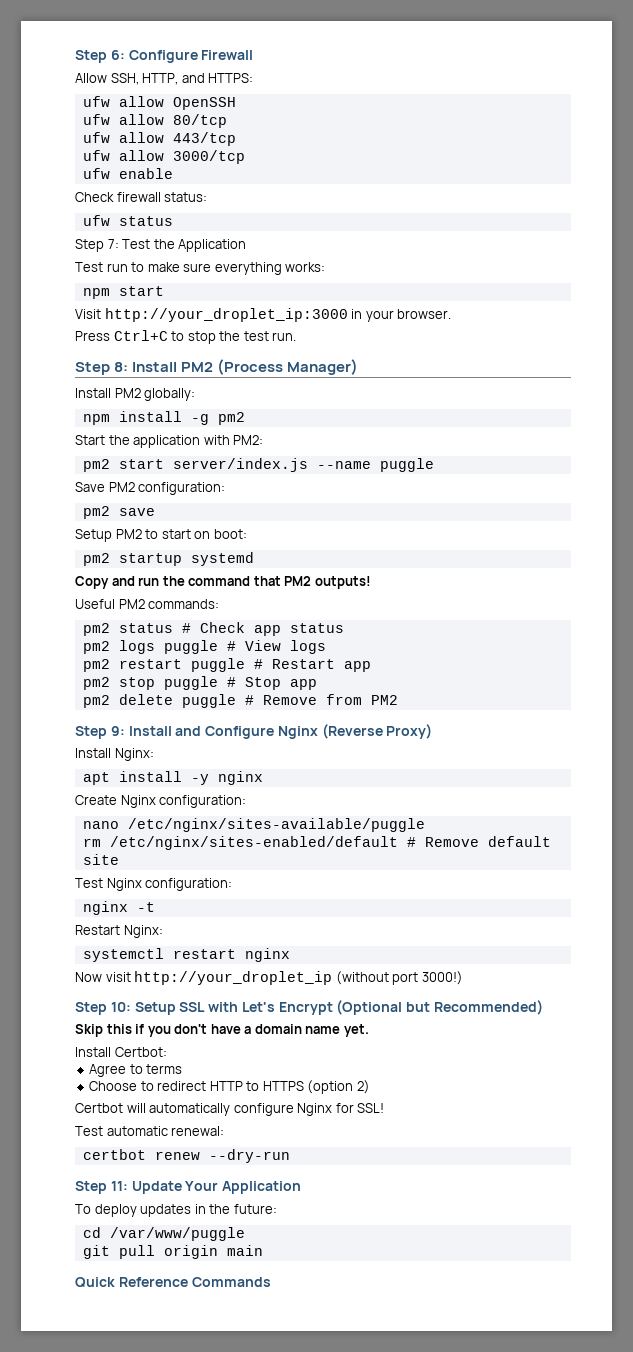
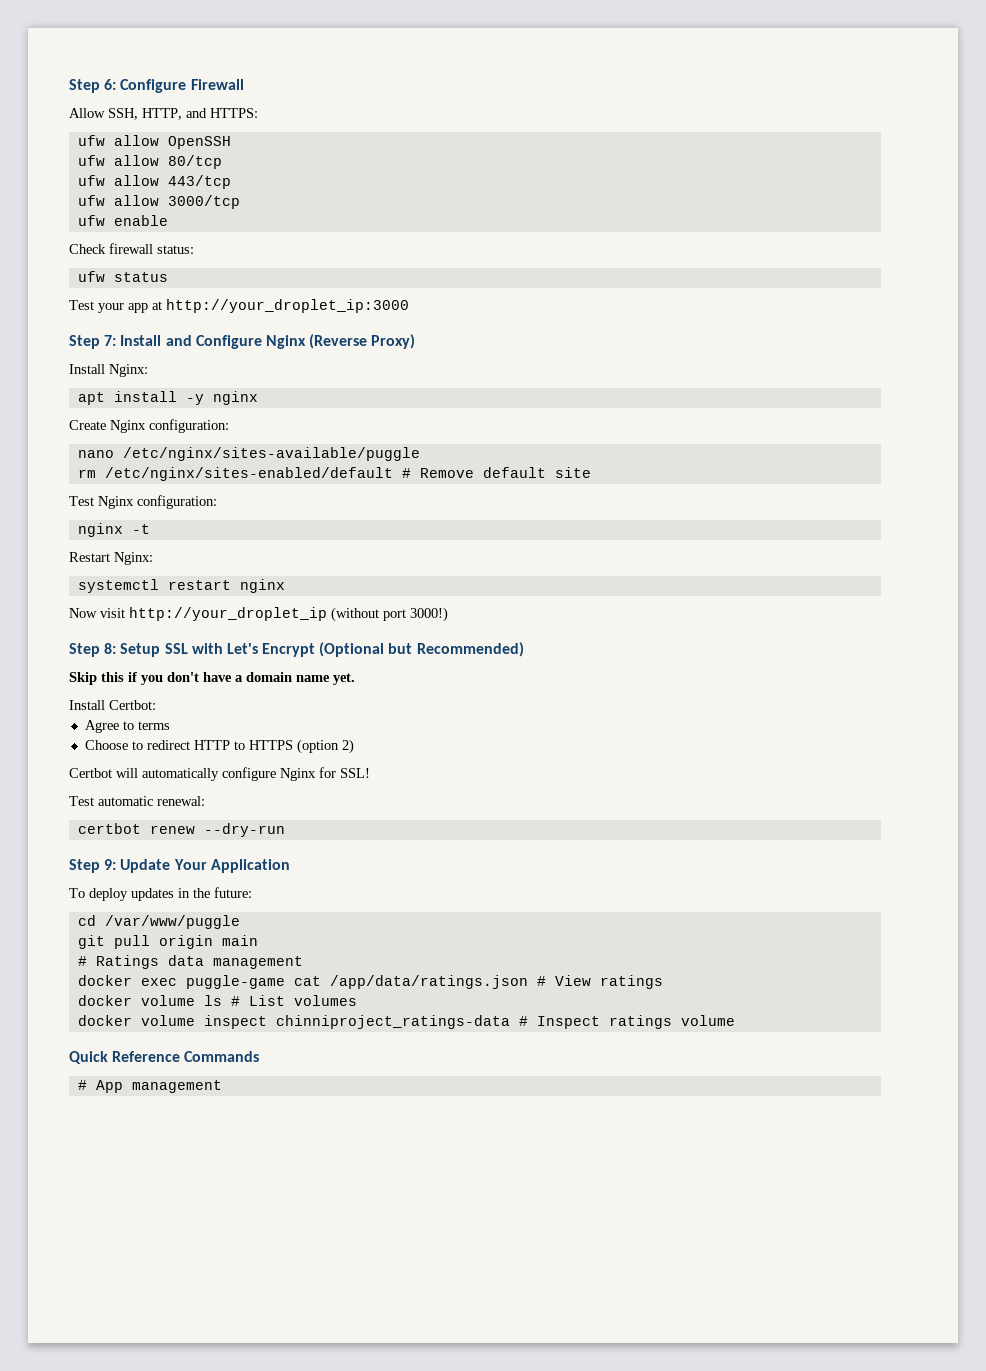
[75,239,247,252] [75,262,326,275] [82,286,164,299] [75,308,452,322] [75,330,297,344] [75,359,359,375] [75,388,196,401] [82,411,245,425] [75,435,264,448] [82,458,434,472] [75,482,226,495] [82,506,155,519] [75,529,247,542] [82,552,254,566] [75,576,371,589] [75,599,220,609] [82,622,344,636] [82,640,326,654] [82,658,371,672] [82,676,317,690] [82,694,398,708] [75,726,125,739] Step 7: Test the Application // Test run to make sure everything works: // npm start // Visit http://your_droplet_ip:3000 in your browser. // Press Ctrl+C to stop the test run. // Step 8: Install PM2 (Process Manager) // Install PM2 globally: // npm install -g pm2 // Start the application with PM2: // pm2 start server/index.js --name puggle // Save PM2 configuration: // pm2 save // Setup PM2 to start on boot: // pm2 startup systemd // Copy and run the command that PM2 outputs! // Useful PM2 commands: // pm2 status # Check app status // pm2 logs puggle # View logs // pm2 restart puggle # Restart app // pm2 stop puggle # Stop app // pm2 delete puggle # Remove from PM2 // Step 9: -> [69,299,409,313] [69,335,117,349] Test your app at http://your_droplet_ip:3000 // Step 7:
[110,1002,131,1012] 10: -> [104,643,117,654] 8:
[110,1181,128,1191] 11: -> [104,859,117,870] 9:
(263, 1250) none -> [77,955,303,969] [77,975,663,989] [77,995,357,1006] [77,1015,735,1029] // # Ratings data management // docker exec puggle-game cat /app/data/ratings.json # View ratings // docker volume ls # List volumes // docker volume inspect chinniproject_ratings-data # Inspect ratings volume
(271, 1282) none -> [77,1080,222,1093] // # App management

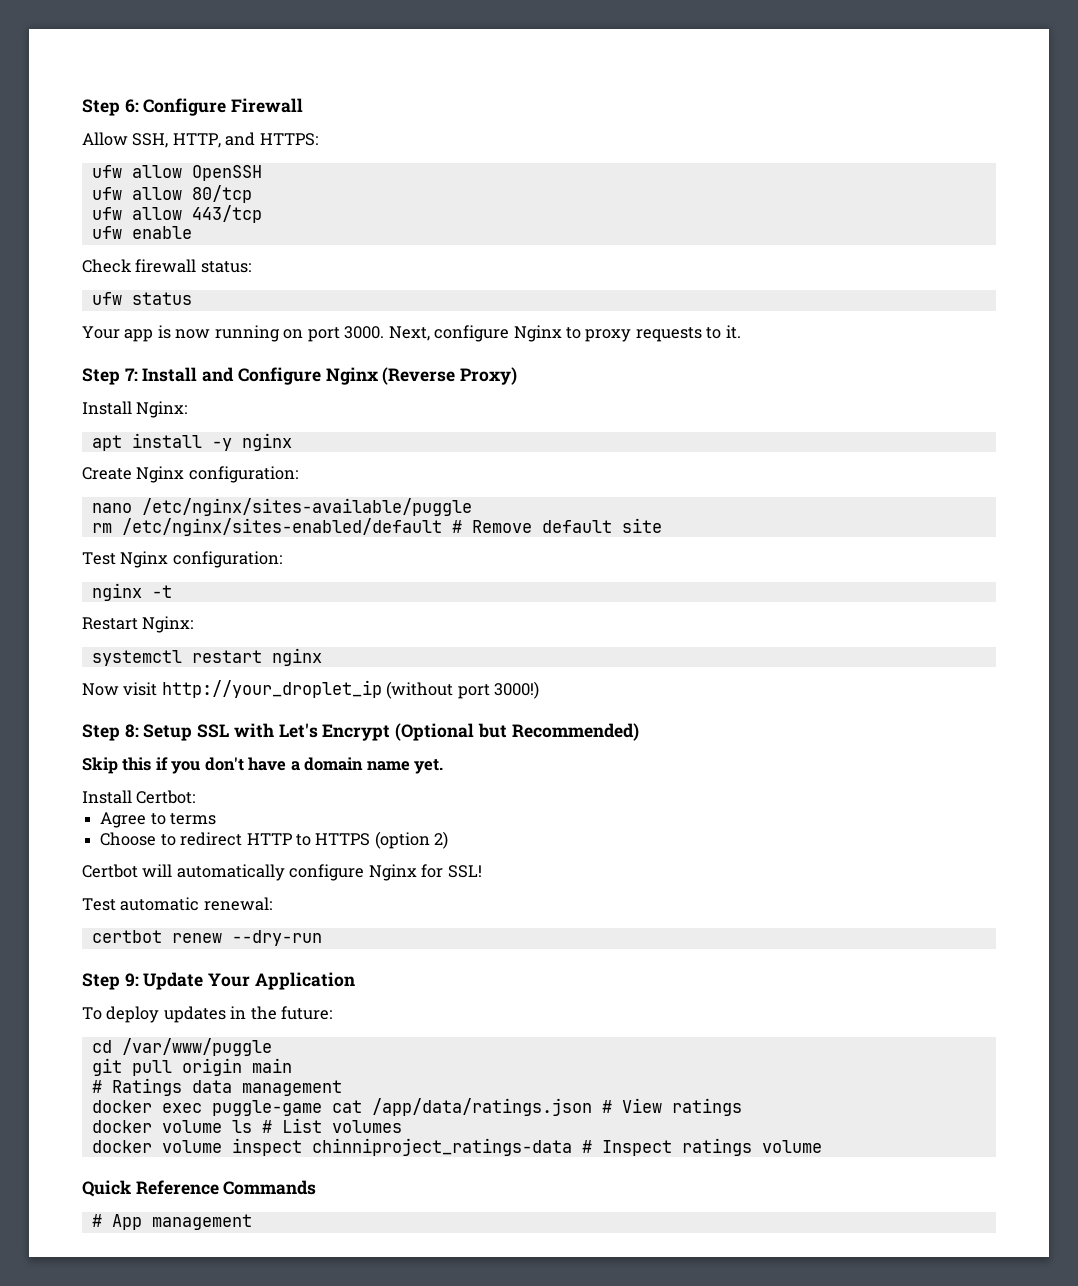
[77,195,240,209] // ufw allow 3000/tcp -> (262, 214) none
[69,299,409,313] Test your app at http://your_droplet_ip:3000 -> [82,325,741,342] Your app is now running on port 3000. Next, configure Nginx to proxy requests to it.

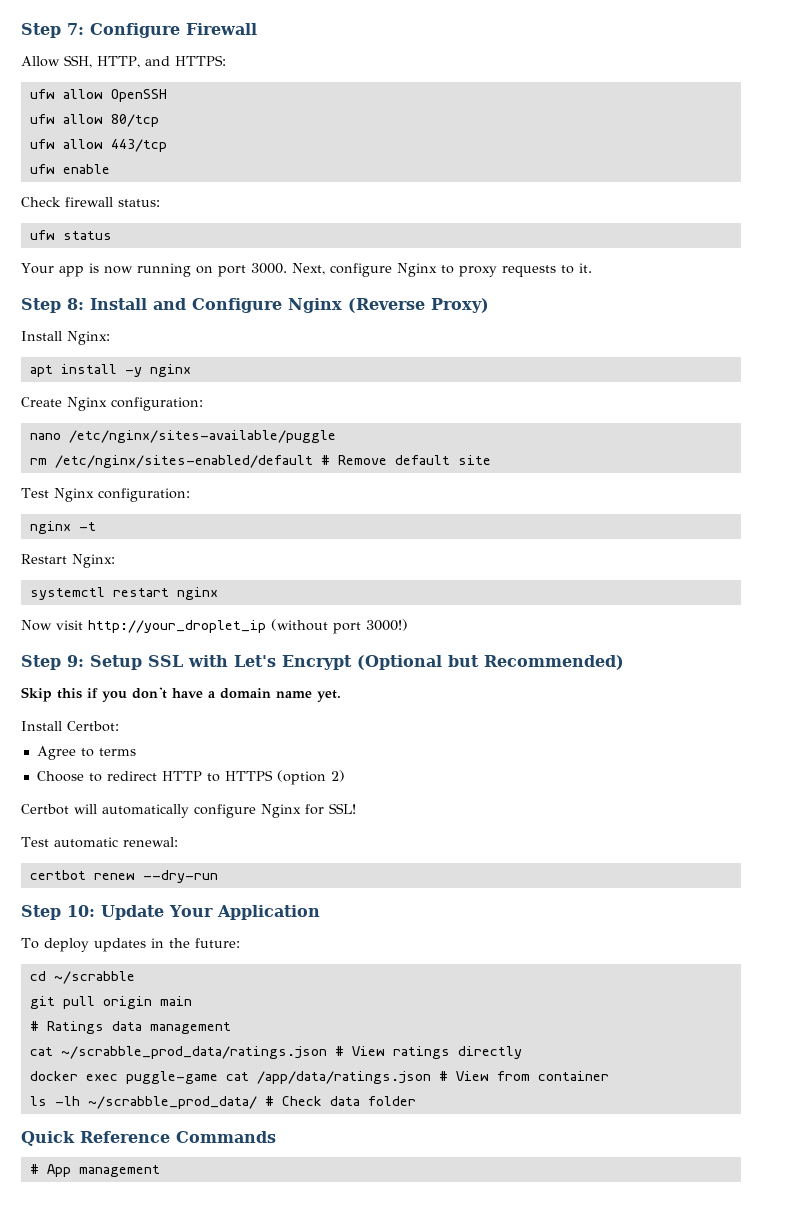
[82,99,139,116] Step 6: -> [21,23,84,38] Step 7:
[124,368,138,381] 7: -> [67,298,84,310] 8:
[124,724,139,738] 8: -> [67,655,84,667] 9:
[124,973,139,987] 9: -> [67,905,95,917] 10:
[121,1038,272,1056] /var/www/puggle -> [53,971,135,984] ~/scrabble
(342, 1088) none -> [29,1046,522,1059] // cat ~/scrabble_prod_data/ratings.json # View ratings directly
[671,1098,742,1116] [91,1118,402,1133] [91,1138,822,1156] ratings // docker volume ls # List volumes // docker volume inspect chinniproject_ratings-data # Inspect ratings volume -> [496,1071,609,1081] [29,1096,416,1109] from container // ls -lh ~/scrabble_prod_data/ # Check data folder

